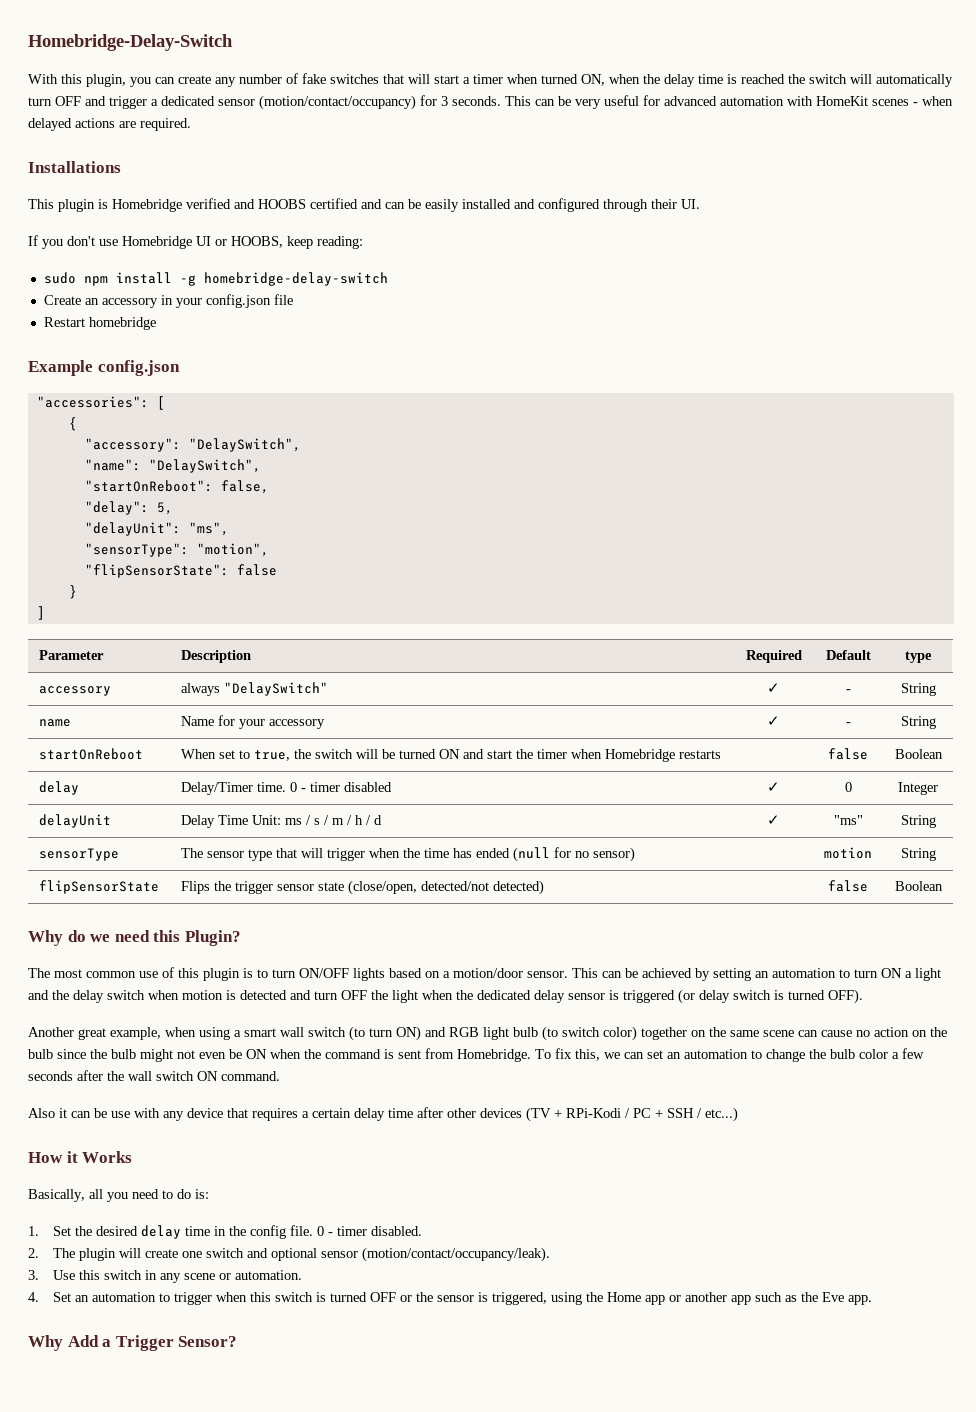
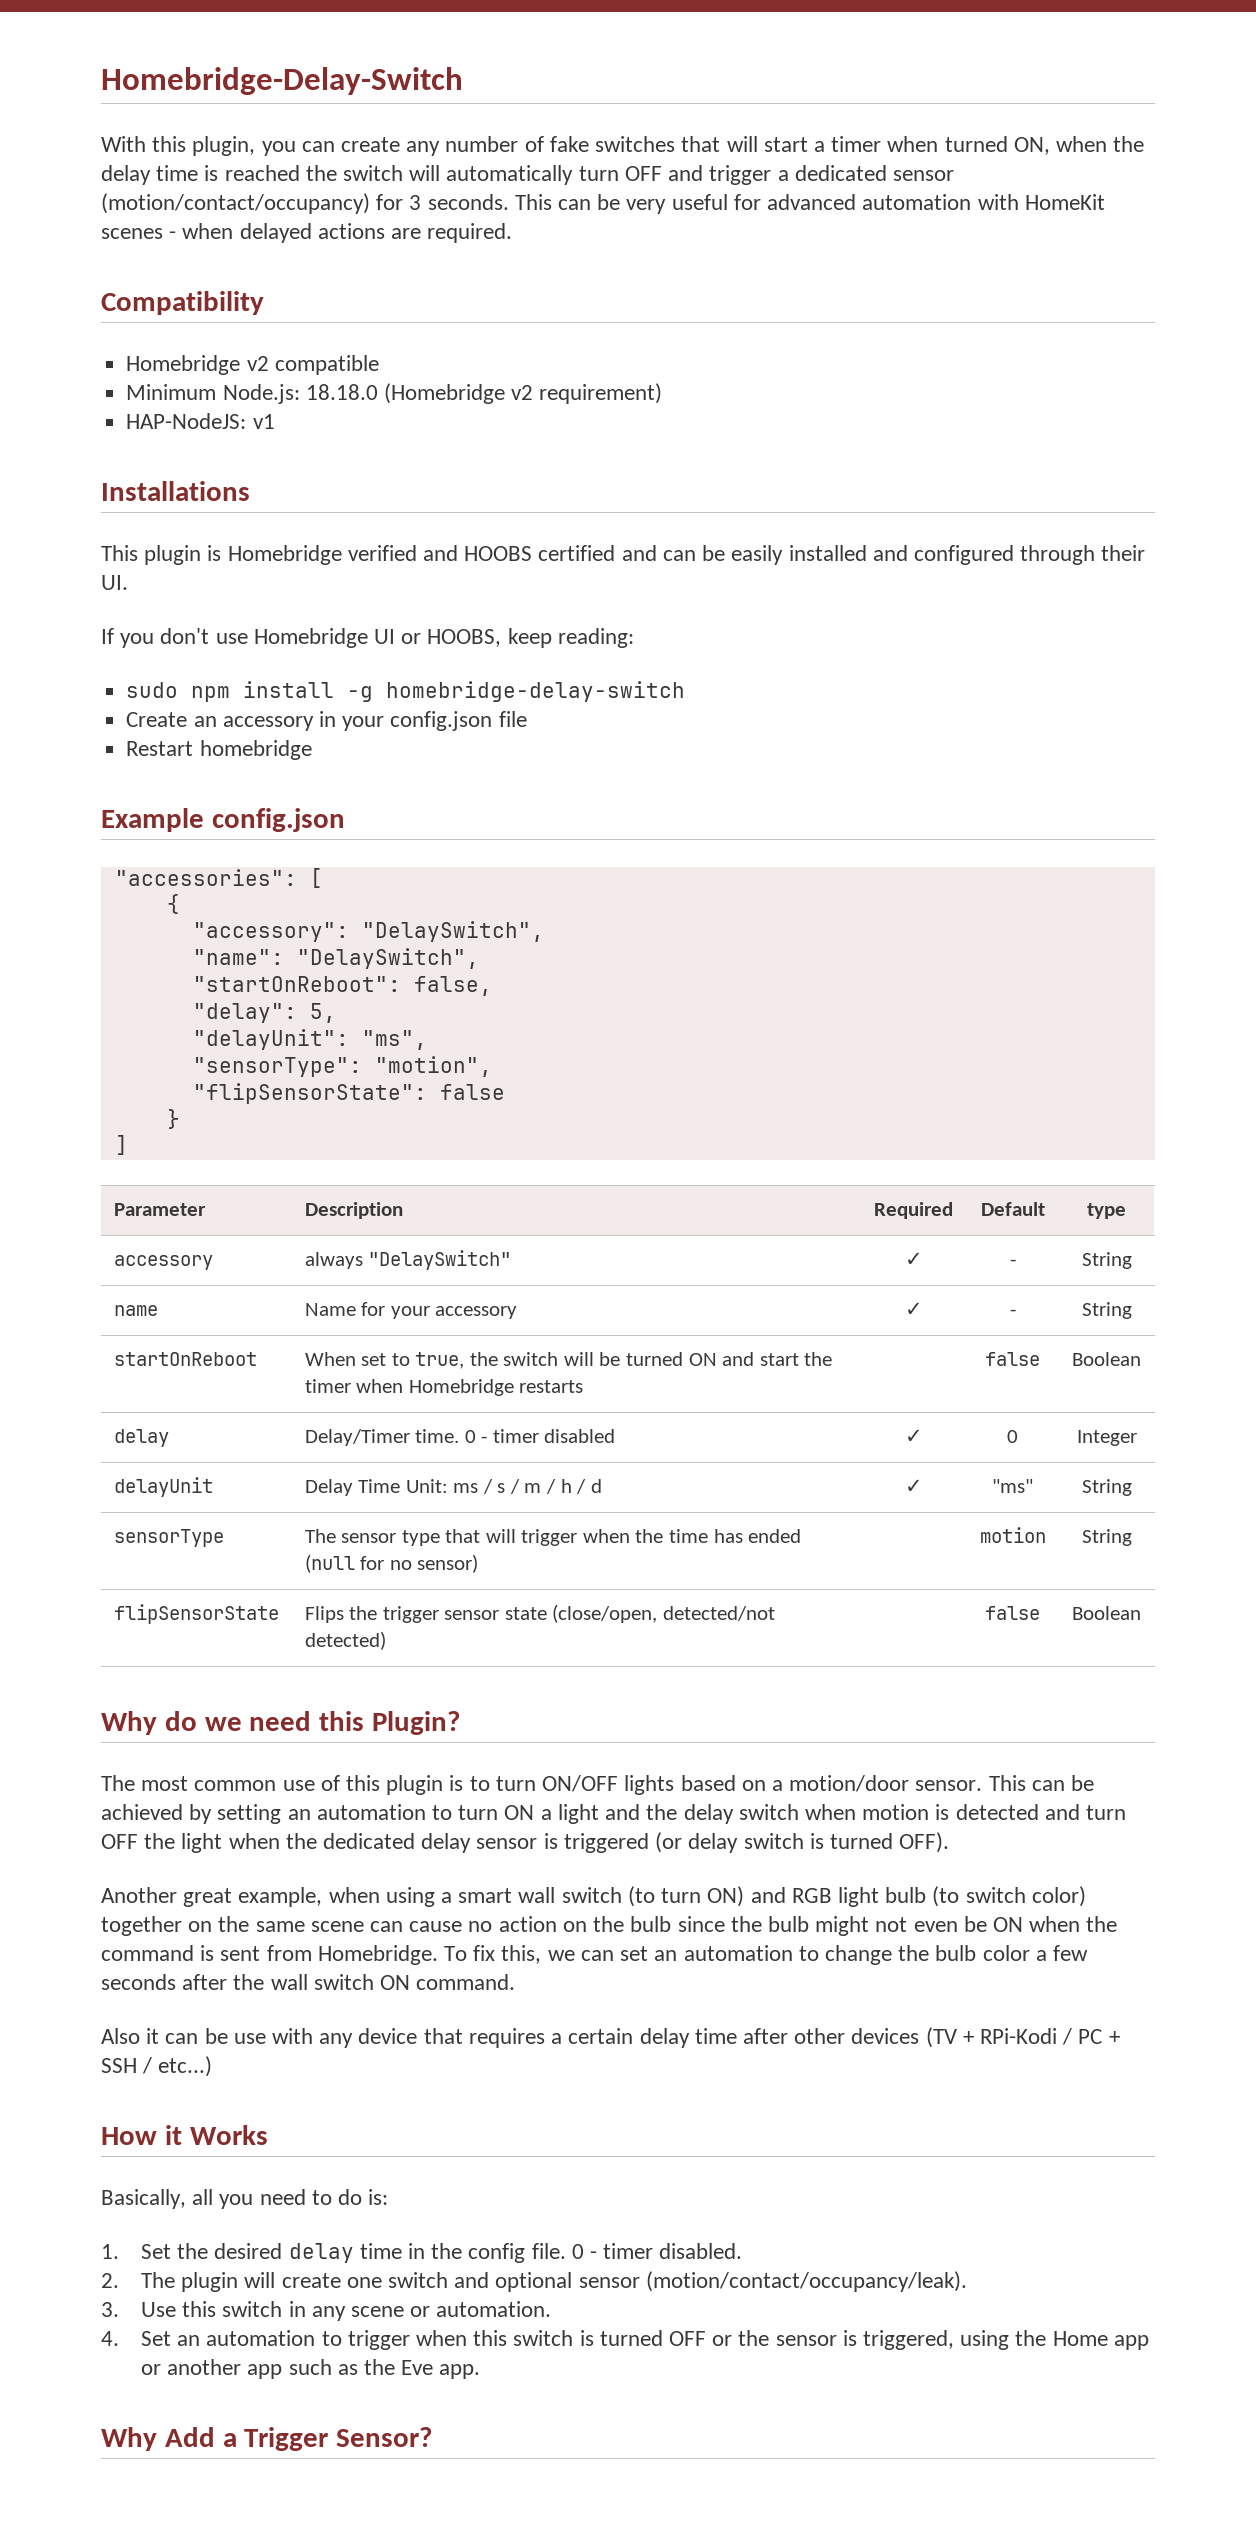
(191, 124) none -> [101,291,264,315] [126,355,379,375] [126,383,663,404] [126,413,275,429] // Compatibility // Homebridge v2 compatible // Minimum Node.js: 18.18.0 (Homebridge v2 requirement) // HAP-NodeJS: v1

